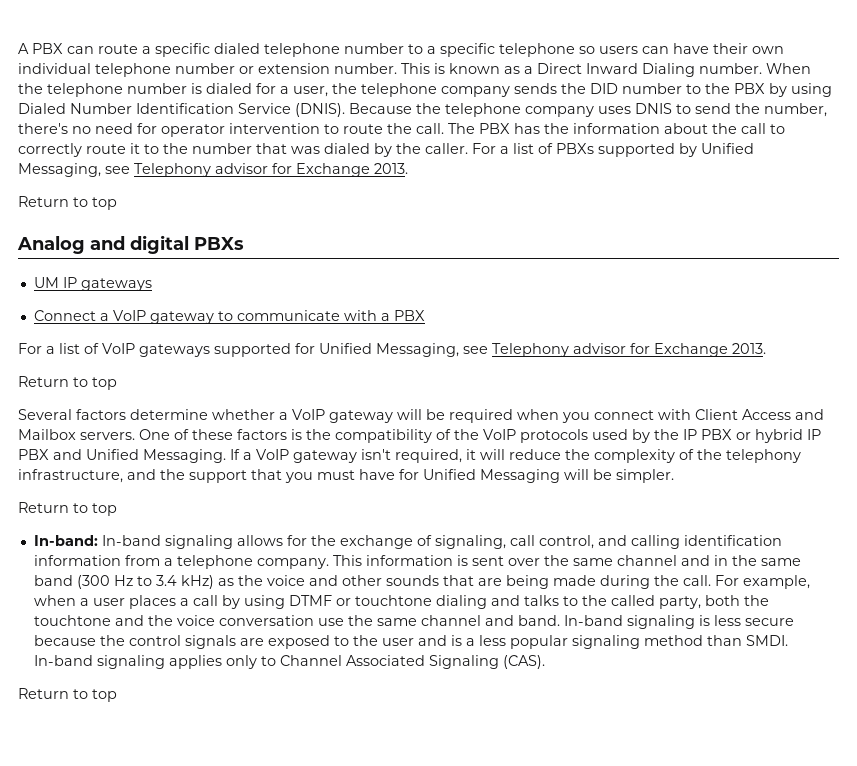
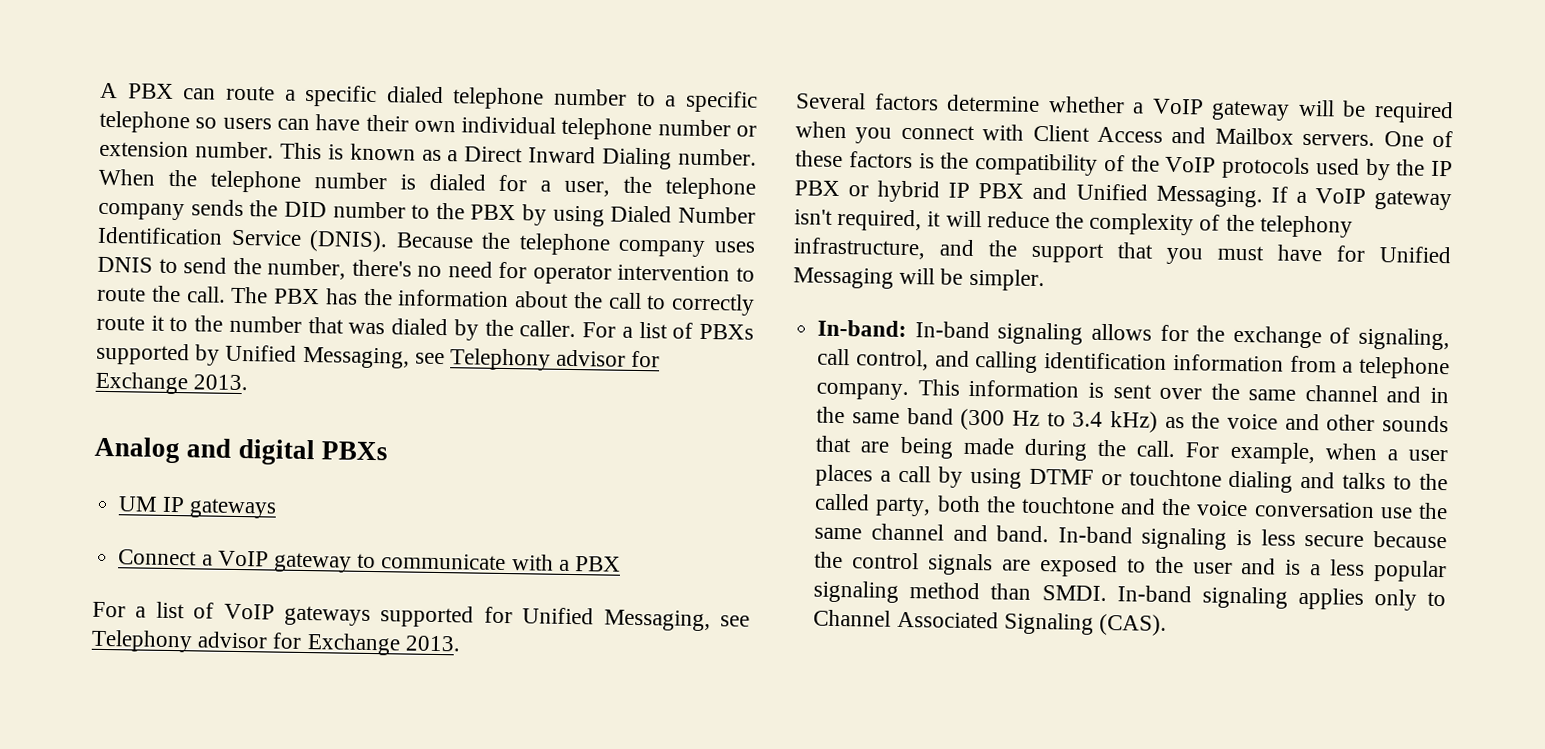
[18,196,117,210] // Return to top -> (249, 382) none
[18,376,117,390] // Return to top -> (461, 643) none
[18,502,117,516] // Return to top -> (1045, 280) none
[18,688,117,702] // Return to top -> (1167, 624) none

